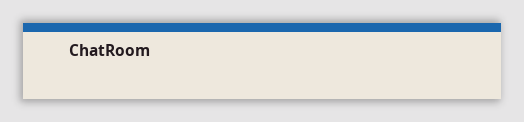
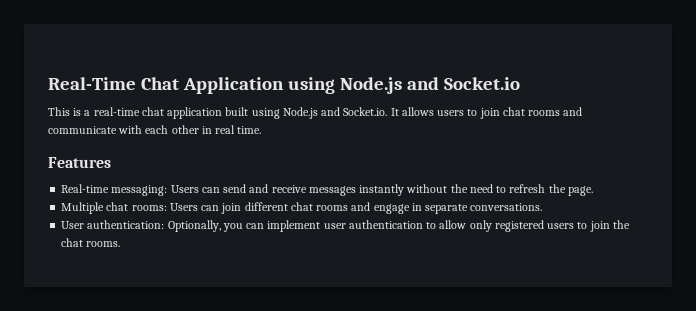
[69,44,150,56] ChatRoom -> [48,77,520,94] [48,107,583,119] [48,125,262,134] [48,157,111,168] [61,184,593,196] [61,202,543,214] [61,220,630,232] [61,238,121,247] Real-Time Chat Application using Node.js and Socket.io // This is a real-time chat application built using Node.js and Socket.io. It allows users to join chat rooms and communicate with each other in real time. // Features // Real-time messaging: Users can send and receive messages instantly without the need to refresh the page. // Multiple chat rooms: Users can join different chat rooms and engage in separate conversations. // User authentication: Optionally, you can implement user authentication to allow only registered users to join the chat rooms.

